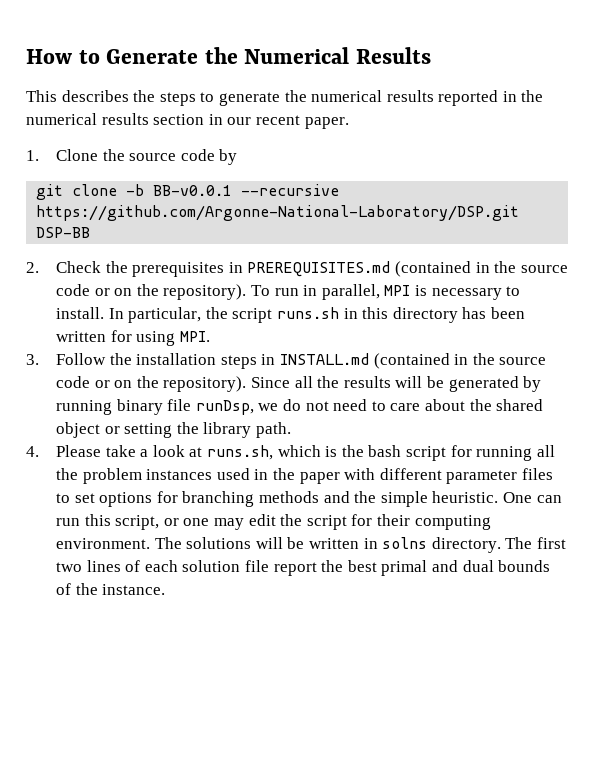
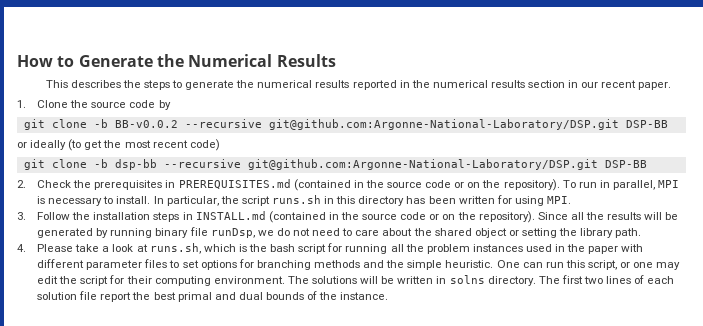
[153,184,340,196] [36,205,520,221] BB-v0.0.1 --recursive https://github.com/Argonne-National-Laboratory/DSP.git -> [114,119,668,130] [17,139,220,151] [23,159,598,170] BB-v0.0.2 --recursive git@github.com:Argonne-National-Laboratory/DSP.git DSP-BB // or ideally (to get the most recent code) // git clone -b dsp-bb --recursive git@github.com:Argonne-National-Laboratory/DSP.git

